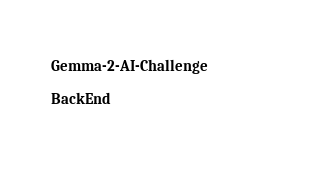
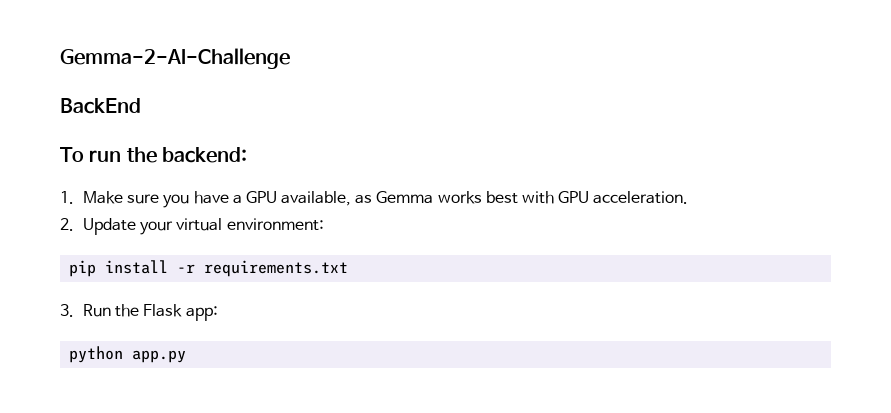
(111, 98) none -> [60,147,247,163] [60,191,689,208] [60,218,324,235] [69,260,349,277] [60,304,218,321] [69,346,187,363] // To run the backend: // 1. Make sure you have a GPU available, as Gemma works best with GPU acceleration. // 2. Update your virtual environment: // pip install -r requirements.txt // 3. Run the Flask app: // python app.py

